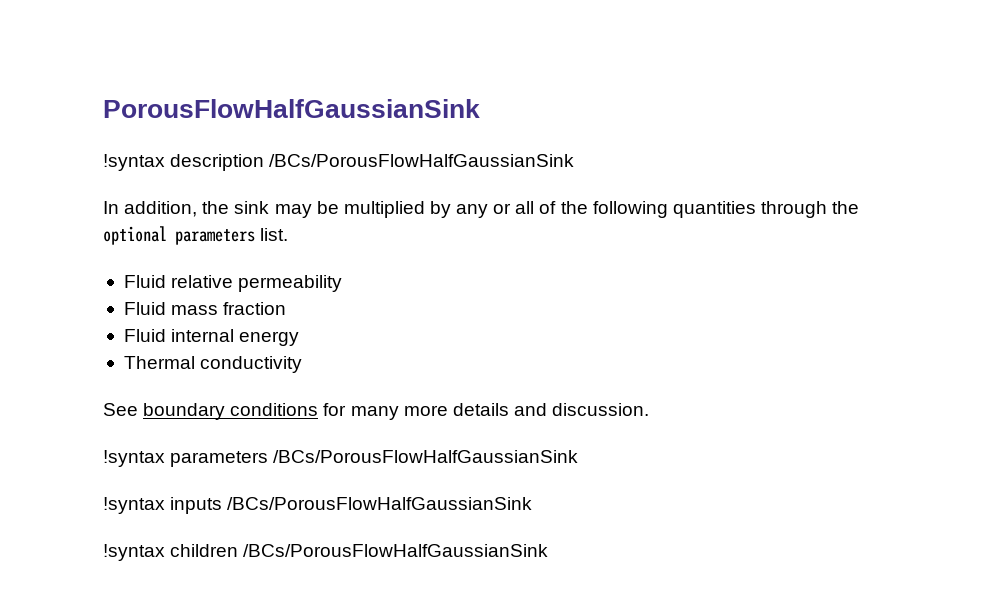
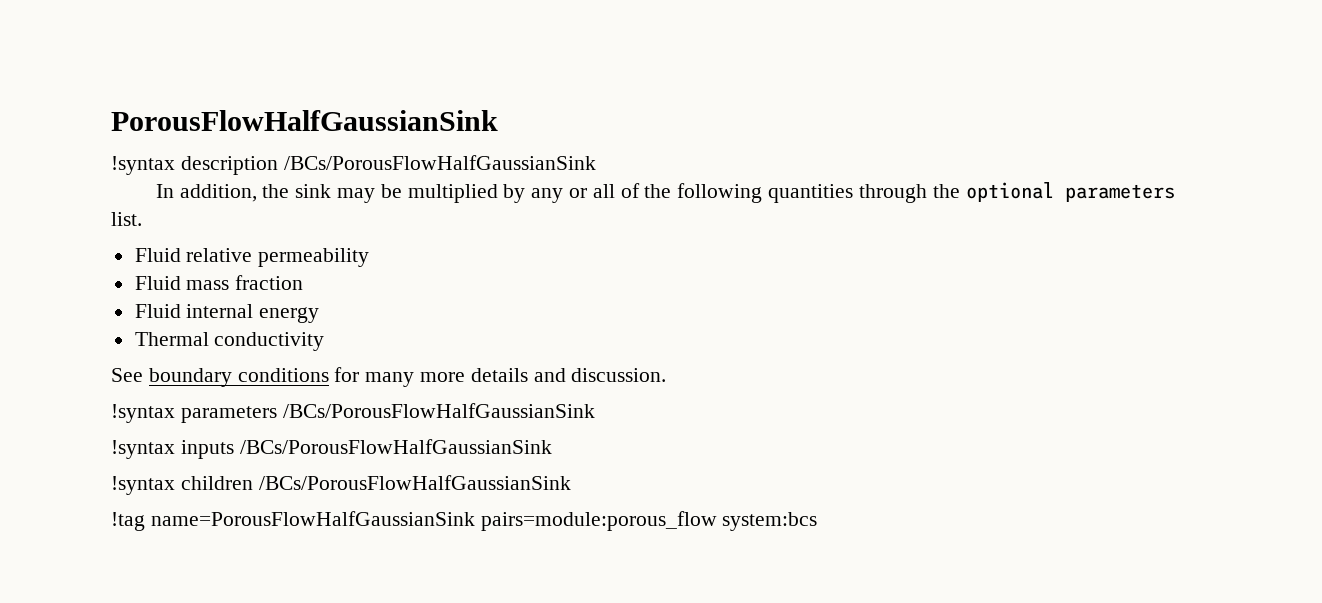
(549, 550) none -> [111,511,818,531] // !tag name=PorousFlowHalfGaussianSink pairs=module:porous_flow system:bcs

